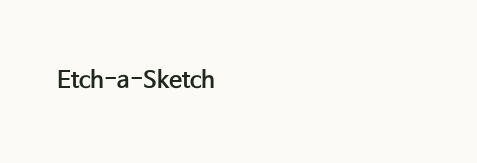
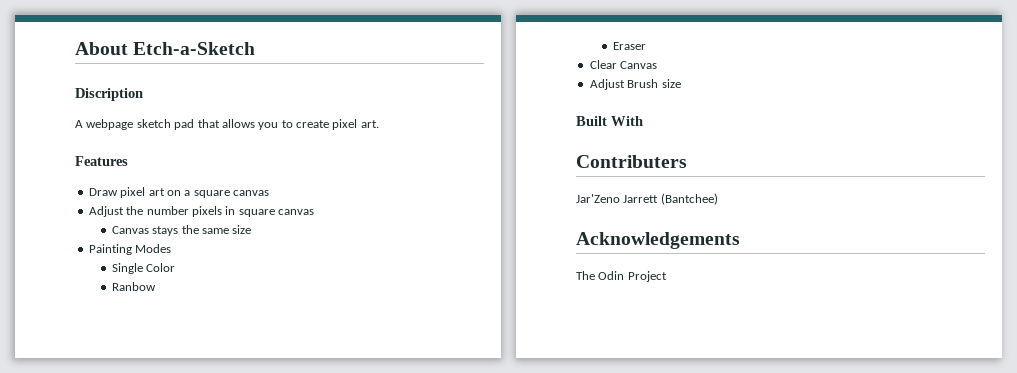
(57, 79) none -> [75,42,128,55] About
(215, 79) none -> [75,88,143,101] [75,119,379,130] [75,156,128,166] [88,187,269,198] [88,206,314,217] [111,225,252,236] [88,244,172,255] [111,263,176,274] [111,282,156,291] [612,42,646,50] [589,60,658,69] [589,79,681,90] [576,116,643,126] [576,155,687,168] [576,193,718,205] [576,232,740,249] [576,271,667,282] // Discription // A webpage sketch pad that allows you to create pixel art. // Features // Draw pixel art on a square canvas // Adjust the number pixels in square canvas // Canvas stays the same size // Painting Modes // Single Color // Ranbow // Eraser // Clear Canvas // Adjust Brush size // Built With // Contributers // Jar'Zeno Jarrett (Bantchee) // Acknowledgements // The Odin Project

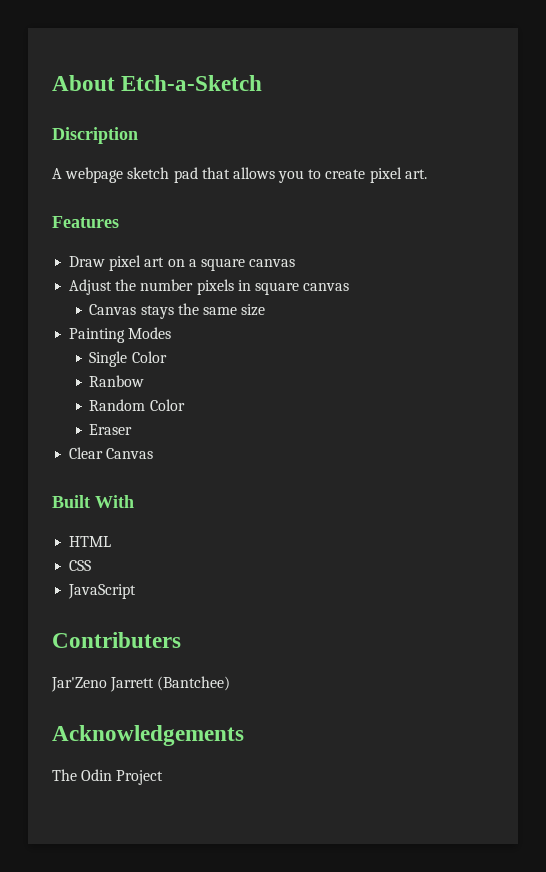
(156, 286) none -> [89,399,185,411] // Random Color
[589,79,681,90] // Adjust Brush size -> (154, 453) none
(643, 121) none -> [69,536,112,547] [69,560,92,571] [68,584,137,599] // HTML // CSS // JavaScript

